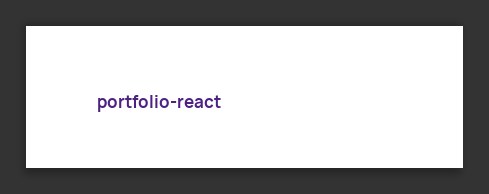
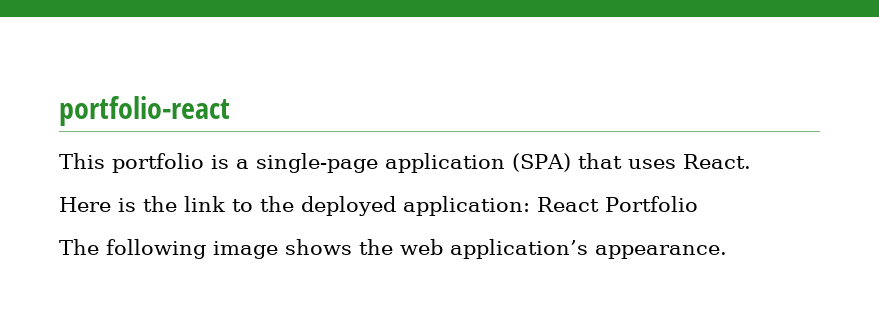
(221, 103) none -> [59,153,751,173] [59,196,698,216] [59,239,727,259] // This portfolio is a single-page application (SPA) that uses React. // Here is the link to the deployed application: React Portfolio // The following image shows the web application’s appearance.

